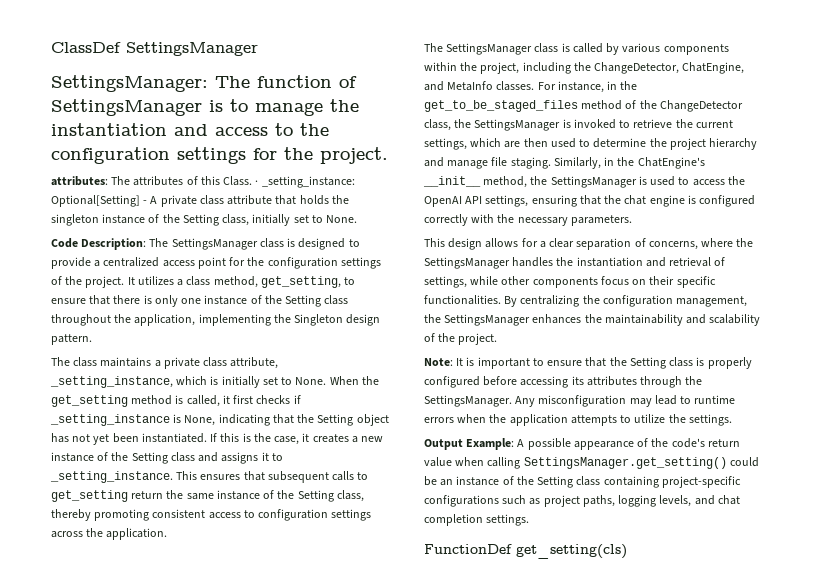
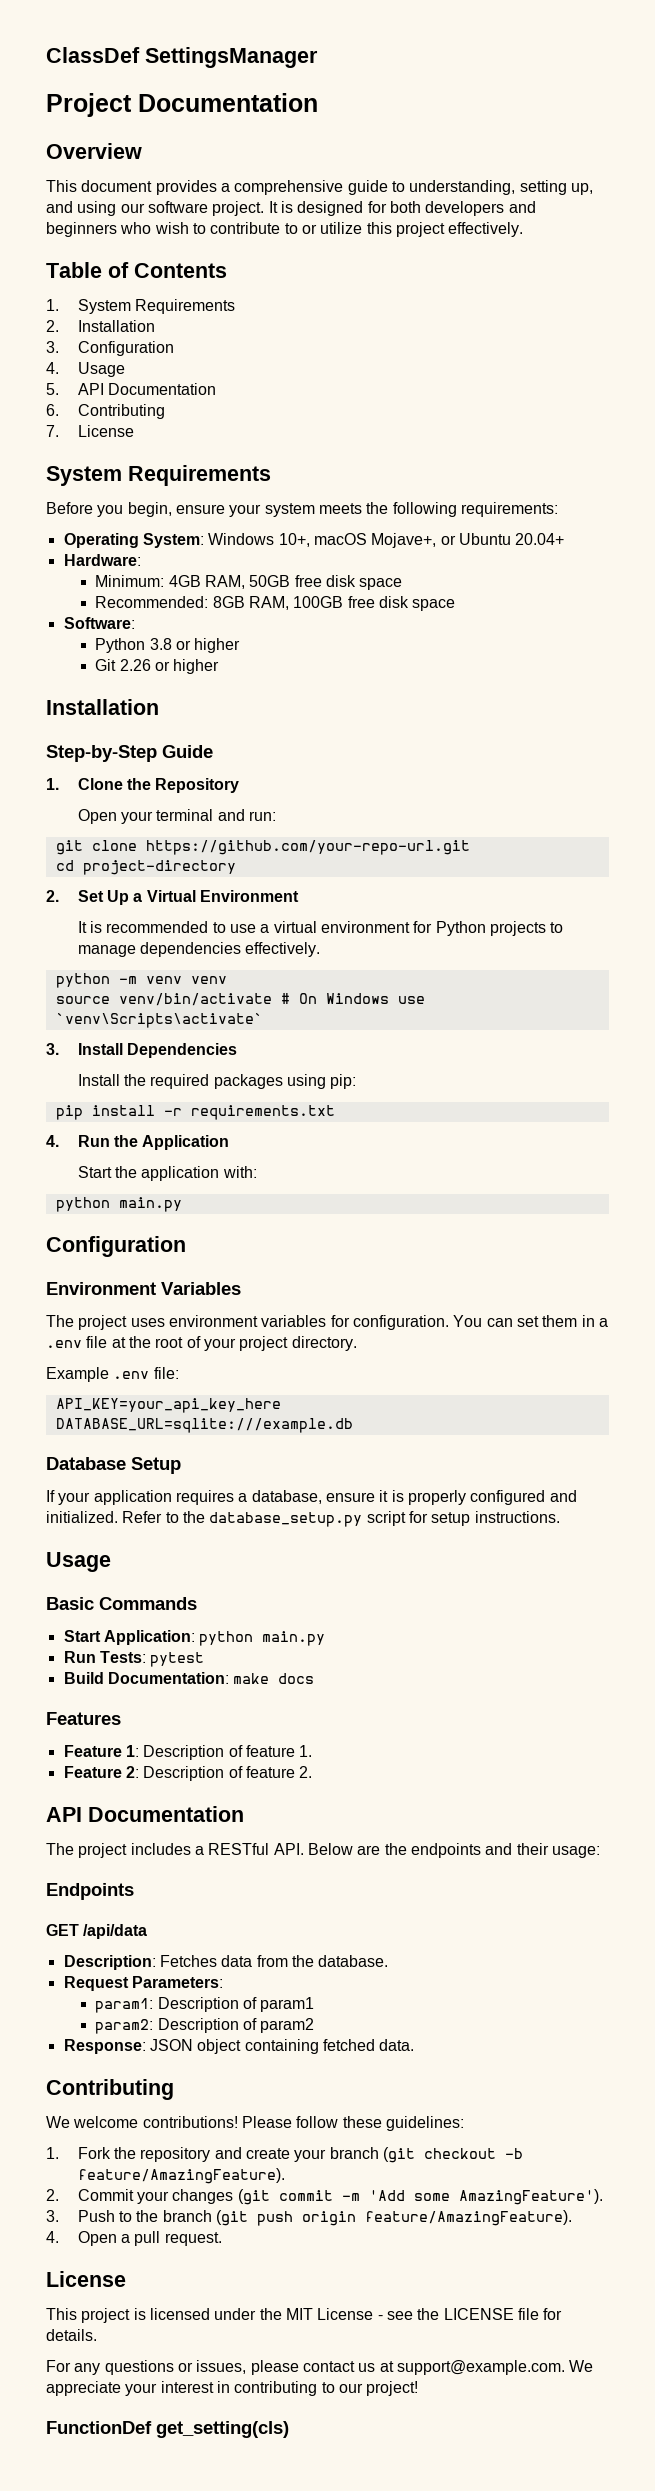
[51,75,357,92] [51,99,359,116] [51,123,329,136] [51,147,388,164] [51,176,355,188] [51,195,349,207] [51,214,358,226] [51,238,360,250] [51,257,381,269] [51,276,356,288] [51,295,349,307] [51,314,381,326] [51,334,92,345] [51,357,279,369] [50,376,379,388] [51,395,301,407] [50,414,389,426] [51,433,384,445] [51,452,283,464] [50,471,369,483] [51,490,364,502] [51,509,372,521] [51,528,168,540] [424,43,729,55] [424,62,745,74] [424,81,638,93] [424,100,743,112] [424,119,733,131] [424,138,758,150] [424,157,705,169] [423,176,745,188] [424,195,756,207] [424,214,632,226] [424,238,754,250] [424,257,726,269] [424,276,716,288] [424,295,748,307] [424,314,761,326] [424,333,498,345] [424,357,752,369] [424,376,703,388] [424,395,736,407] [424,414,732,426] [424,438,740,450] [424,457,759,469] [424,476,741,488] [424,495,740,507] [424,514,530,526] SettingsManager: The function of SettingsManager is to manage the instantiation and access to the configuration settings for the project. // attributes: The attributes of this Class. · _setting_instance: Optional[Setting] - A private class attribute that holds the singleton instance of the Setting class, initially set to None. // Code Description: The SettingsManager class is designed to provide a centralized access point for the configuration settings of the project. It utilizes a class method, get_setting, to ensure that there is only one instance of the Setting class throughout the application, implementing the Singleton design pattern. // The class maintains a private class attribute, _setting_instance, which is initially set to None. When the get_setting method is called, it first checks if _setting_instance is None, indicating that the Setting object has not yet been instantiated. If this is the case, it creates a new instance of the Setting class and assigns it to _setting_instance. This ensures that subsequent calls to get_setting return the same instance of the Setting class, thereby promoting consistent access to configuration settings across the application. // The SettingsManager class is called by various components within the project, including the ChangeDetector, ChatEngine, and MetaInfo classes. For instance, in the get_to_be_staged_files method of the ChangeDetector class, the SettingsManager is invoked to retrieve the current settings, which are then used to determine the project hierarchy and manage file staging. Similarly, in the ChatEngine's __init__ method, the SettingsManager is used to access the OpenAI API settings, ensuring that the chat engine is configured correctly with the necessary parameters. // This design allows for a clear separation of concerns, where the SettingsManager handles the instantiation and retrieval of settings, while other components focus on their specific functionalities. By centralizing the configuration management, the SettingsManager enhances the maintainability and scalability of the project. // Note: It is important to ensure that the Setting class is properly configured before accessing its attributes through the SettingsManager. Any misconfiguration may lead to runtime errors when the application attempts to utilize the settings. // Output Example: A possible appearance of the code's return value when calling SettingsManager.get_setting() could be an instance of the Setting class containing project-specific configurations such as project paths, logging levels, and chat completion settings. -> [46,93,318,117] [46,143,142,159] [46,180,593,195] [46,201,536,216] [46,222,524,237] [46,262,227,278] [46,299,236,314] [46,320,155,332] [46,341,174,356] [46,362,125,377] [46,383,217,395] [46,404,165,419] [46,425,134,437] [46,465,271,486] [46,502,558,517] [63,533,565,548] [63,554,141,566] [95,575,403,590] [95,596,456,611] [63,617,135,629] [95,638,241,653] [95,659,220,674] [46,699,159,715] [46,745,213,762] [46,778,240,793] [77,809,277,824] [55,840,470,855] [55,860,236,875] [46,890,300,905] [77,921,564,936] [77,942,321,957] [55,973,227,988] [55,993,425,1006] [55,1013,263,1028] [46,1043,238,1058] [77,1074,357,1089] [55,1105,335,1120] [46,1135,230,1150] [77,1166,257,1181] [55,1197,182,1212] [46,1236,186,1257] [46,1282,241,1295] [46,1315,608,1330] [46,1336,357,1351] [46,1367,179,1382] [55,1398,281,1413] [55,1418,353,1433] [46,1457,181,1474] [46,1490,577,1505] [46,1511,560,1527] [46,1552,111,1572] [46,1597,197,1610] [63,1630,326,1646] [63,1651,205,1667] [63,1672,315,1684] [46,1712,121,1725] [63,1745,313,1760] [63,1766,313,1781] [46,1806,244,1822] [46,1843,600,1858] [46,1883,134,1900] [46,1924,148,1939] [63,1955,389,1970] [63,1976,223,1991] [95,1997,315,2013] [95,2018,315,2034] [63,2039,415,2054] [46,2079,174,2100] [46,2116,464,2131] [46,2147,524,2163] [77,2168,285,2184] [46,2189,603,2205] [46,2210,573,2226] [46,2231,222,2246] [46,2271,126,2287] [46,2308,563,2323] [46,2329,97,2341] [46,2360,594,2375] [46,2381,419,2396] Project Documentation // Overview // This document provides a comprehensive guide to understanding, setting up, and using our software project. It is designed for both developers and beginners who wish to contribute to or utilize this project effectively. // Table of Contents // 1. System Requirements // 2. Installation // 3. Configuration // 4. Usage // 5. API Documentation // 6. Contributing // 7. License // System Requirements // Before you begin, ensure your system meets the following requirements: // Operating System: Windows 10+, macOS Mojave+, or Ubuntu 20.04+ // Hardware: // Minimum: 4GB RAM, 50GB free disk space // Recommended: 8GB RAM, 100GB free disk space // Software: // Python 3.8 or higher // Git 2.26 or higher // Installation // Step-by-Step Guide // 1. Clone the Repository // Open your terminal and run: // git clone https://github.com/your-repo-url.git // cd project-directory // 2. Set Up a Virtual Environment // It is recommended to use a virtual environment for Python projects to manage dependencies effectively. // python -m venv venv // source venv/bin/activate # On Windows use `venv\Scripts\activate` // 3. Install Dependencies // Install the required packages using pip: // pip install -r requirements.txt // 4. Run the Application // Start the application with: // python main.py // Configuration // Environment Variables // The project uses environment variables for configuration. You can set them in a .env file at the root of your project directory. // Example .env file: // API_KEY=your_api_key_here // DATABASE_URL=sqlite:///example.db // Database Setup // If your application requires a database, ensure it is properly configured and initialized. Refer to the database_setup.py script for setup instructions. // Usage // Basic Commands // Start Application: python main.py // Run Tests: pytest // Build Documentation: make docs // Features // Feature 1: Description of feature 1. // Feature 2: Description of feature 2. // API Documentation // The project includes a RESTful API. Below are the endpoints and their usage: // Endpoints // GET /api/data // Description: Fetches data from the database. // Request Parameters: // param1: Description of param1 // param2: Description of param2 // Response: JSON object containing fetched data. // Contributing // We welcome contributions! Please follow these guidelines: // 1. Fork the repository and create your branch (git checkout -b feature/AmazingFeature). // 2. Commit your changes (git commit -m 'Add some AmazingFeature'). // 3. Push to the branch (git push origin feature/AmazingFeature). // 4. Open a pull request. // License // This project is licensed under the MIT License - see the LICENSE file for details. // For any questions or issues, please contact us at support@example.com. We appreciate your interest in contributing to our project!

